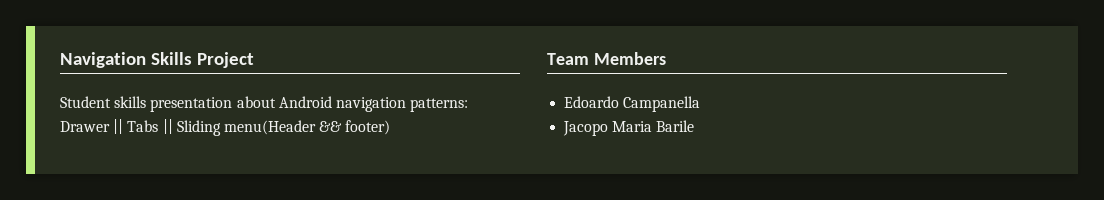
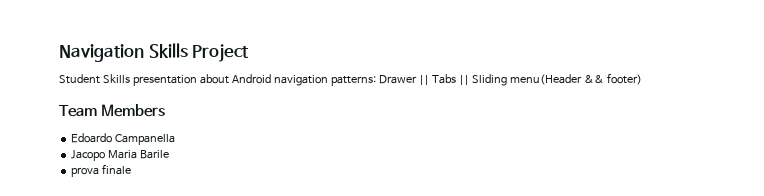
[114,96,147,108] skills -> [102,74,130,84] Skills
(695, 126) none -> [71,164,132,177] // prova finale

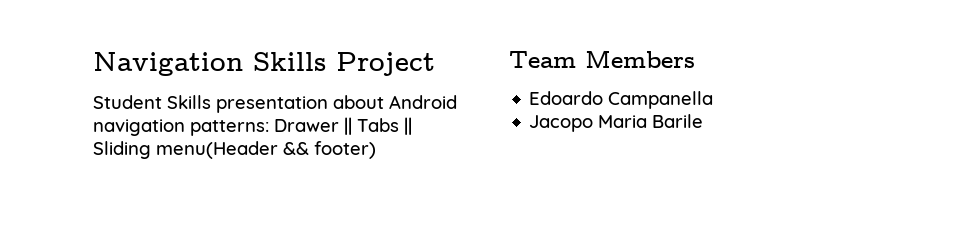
[71,164,132,177] // prova finale -> (704, 121) none

